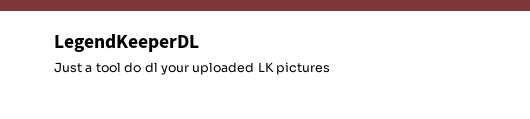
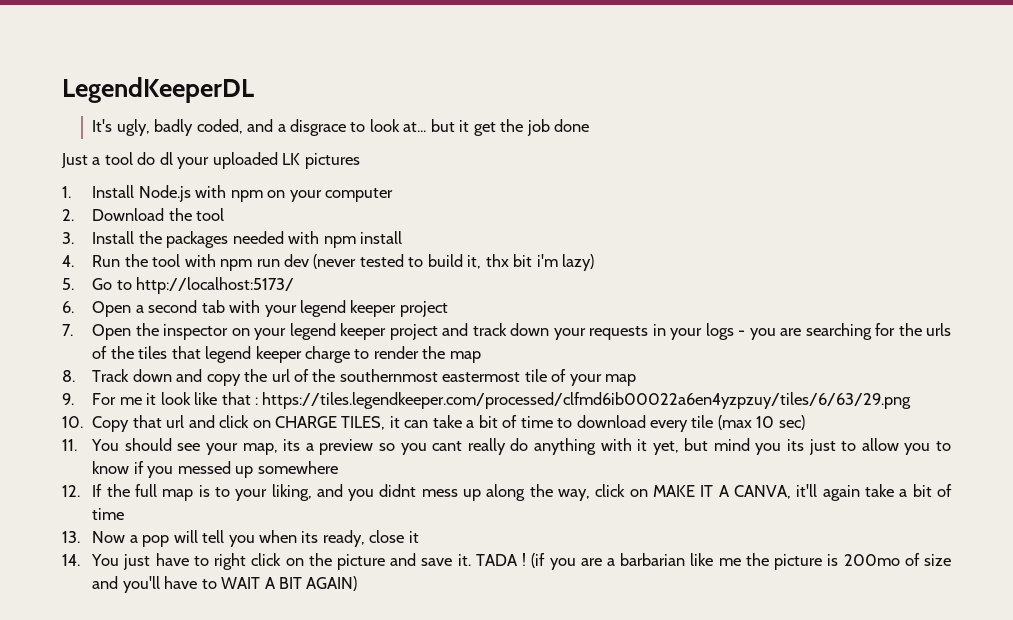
(199, 43) none -> [92,119,590,136] // It's ugly, badly coded, and a disgrace to look at... but it get the job done
(330, 68) none -> [62,185,393,202] [62,208,225,221] [62,231,402,248] [62,254,595,271] [62,277,295,294] [62,300,448,317] [62,323,951,340] [92,346,481,363] [62,369,637,386] [62,392,912,409] [62,415,805,432] [62,438,951,455] [92,461,338,478] [62,484,952,501] [92,508,125,520] [62,530,419,547] [62,553,951,570] [92,576,358,593] // 1. Install Node.js with npm on your computer // 2. Download the tool // 3. Install the packages needed with npm install // 4. Run the tool with npm run dev (never tested to build it, thx bit i'm lazy) // 5. Go to http://localhost:5173/ // 6. Open a second tab with your legend keeper project // 7. Open the inspector on your legend keeper project and track down your requests in your logs - you are searching for the urls of the tiles that legend keeper charge to render the map // 8. Track down and copy the url of the southernmost eastermost tile of your map // 9. For me it look like that : https://tiles.legendkeeper.com/processed/clfmd6ib00022a6en4yzpzuy/tiles/6/63/29.png // 10. Copy that url and click on CHARGE TILES, it can take a bit of time to download every tile (max 10 sec) // 11. You should see your map, its a preview so you cant really do anything with it yet, but mind you its just to allow you to know if you messed up somewhere // 12. If the full map is to your liking, and you didnt mess up along the way, click on MAKE IT A CANVA, it'll again take a bit of time // 13. Now a pop will tell you when its ready, close it // 14. You just have to right click on the picture and save it. TADA ! (if you are a barbarian like me the picture is 200mo of size and you'll have to WAIT A BIT AGAIN)

